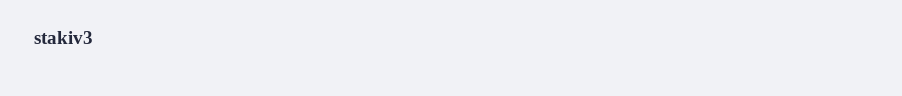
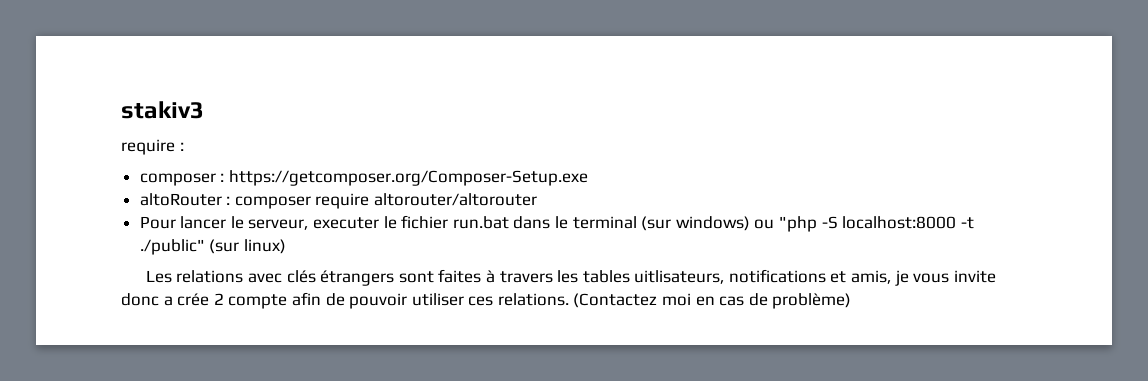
(93, 37) none -> [121,139,184,155] [139,170,588,186] [139,193,538,209] [139,215,974,232] [139,239,286,255] [145,269,996,286] [121,292,852,309] // require : // composer : https://getcomposer.org/Composer-Setup.exe // altoRouter : composer require altorouter/altorouter // Pour lancer le serveur, executer le fichier run.bat dans le terminal (sur windows) ou "php -S localhost:8000 -t ./public" (sur linux) // Les relations avec clés étrangers sont faites à travers les tables uitlisateurs, notifications et amis, je vous invite donc a crée 2 compte afin de pouvoir utiliser ces relations. (Contactez moi en cas de problème)

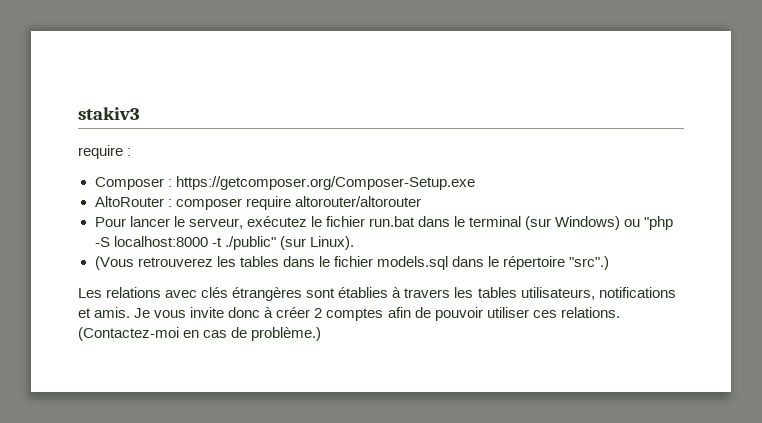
[139,173,216,186] composer -> [94,177,164,190] Composer
[139,193,222,206] altoRouter -> [94,196,164,207] AltoRouter
[313,217,380,229] executer -> [246,216,307,227] exécutez
[675,216,750,231] windows) -> [555,216,621,230] Windows)
[243,239,286,254] linux) -> [309,236,354,250] [94,256,610,270] Linux). // (Vous retrouverez les tables dans le fichier models.sql dans le répertoire "src".)
[320,269,482,286] étrangers sont faites -> [232,287,389,301] étrangères sont établies
[634,270,725,284] uitlisateurs, -> [520,287,595,300] utilisateurs,
[851,270,909,286] amis, je -> [94,307,151,318] amis. Je
[163,293,288,309] a crée 2 compte -> [264,307,384,321] à créer 2 comptes
[573,293,692,308] (Contactez moi -> [78,327,179,341] (Contactez-moi
[772,293,852,309] problème) -> [251,327,322,341] problème.)

